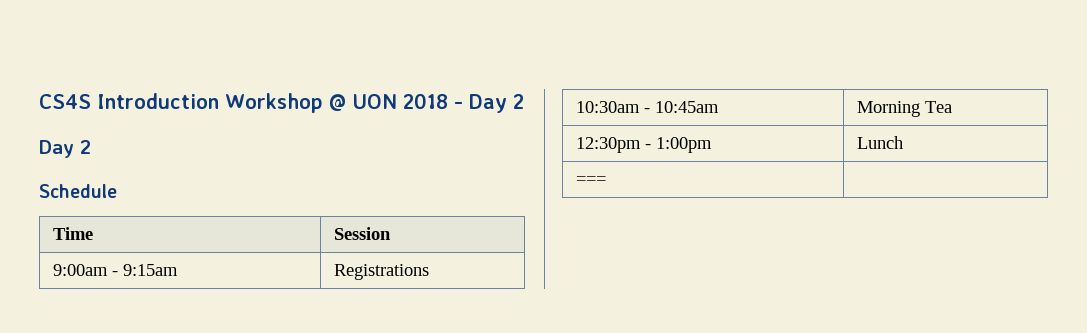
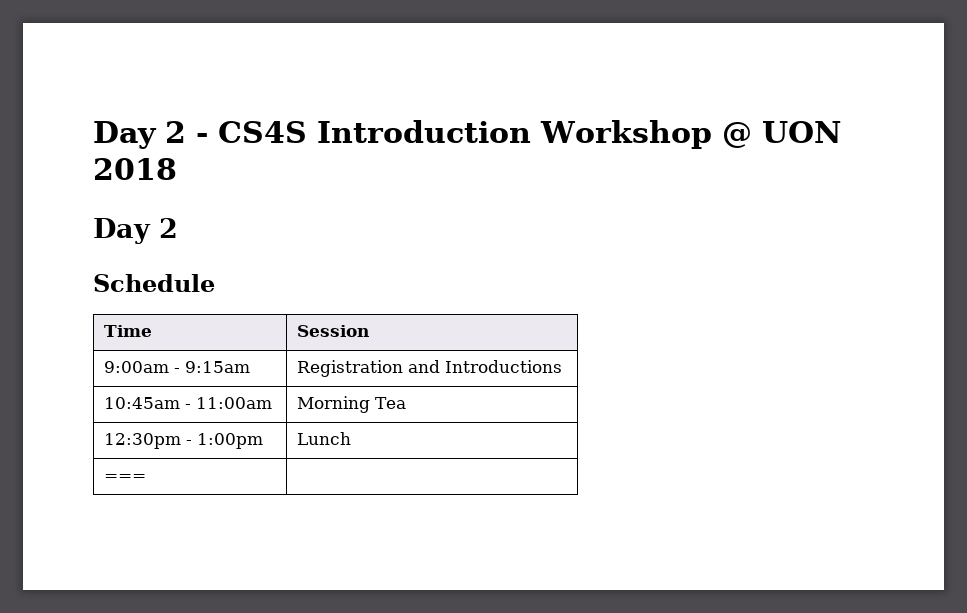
(39, 101) none -> [93,121,208,149] Day 2 -
[453,94,524,113] - Day 2 -> (177, 169) none
[333,264,429,280] [575,101,719,113] Registrations // 10:30am - 10:45am -> [297,360,563,377] [104,397,273,409] Registration and Introductions // 10:45am - 11:00am

